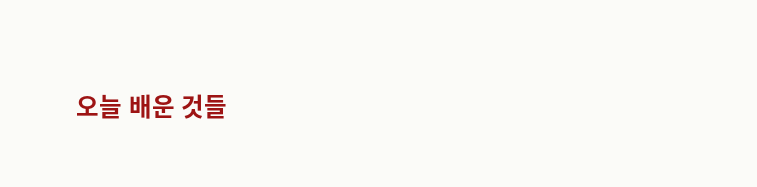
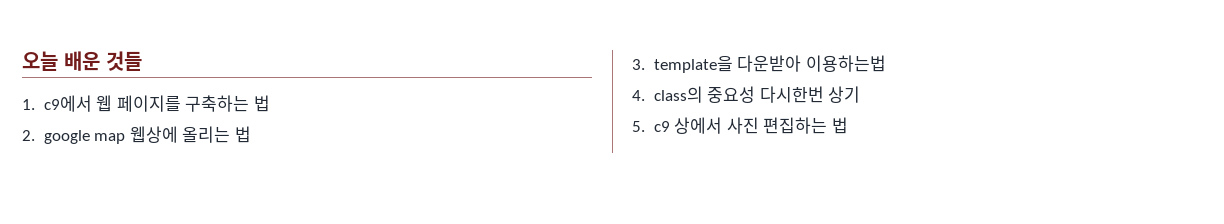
(228, 106) none -> [22,95,270,112] [22,126,251,144] [632,55,886,73] [632,86,861,103] [632,117,848,134] // 1. c9에서 웹 페이지를 구축하는 법 // 2. google map 웹상에 올리는 법 // 3. template을 다운받아 이용하는법 // 4. class의 중요성 다시한번 상기 // 5. c9 상에서 사진 편집하는 법

